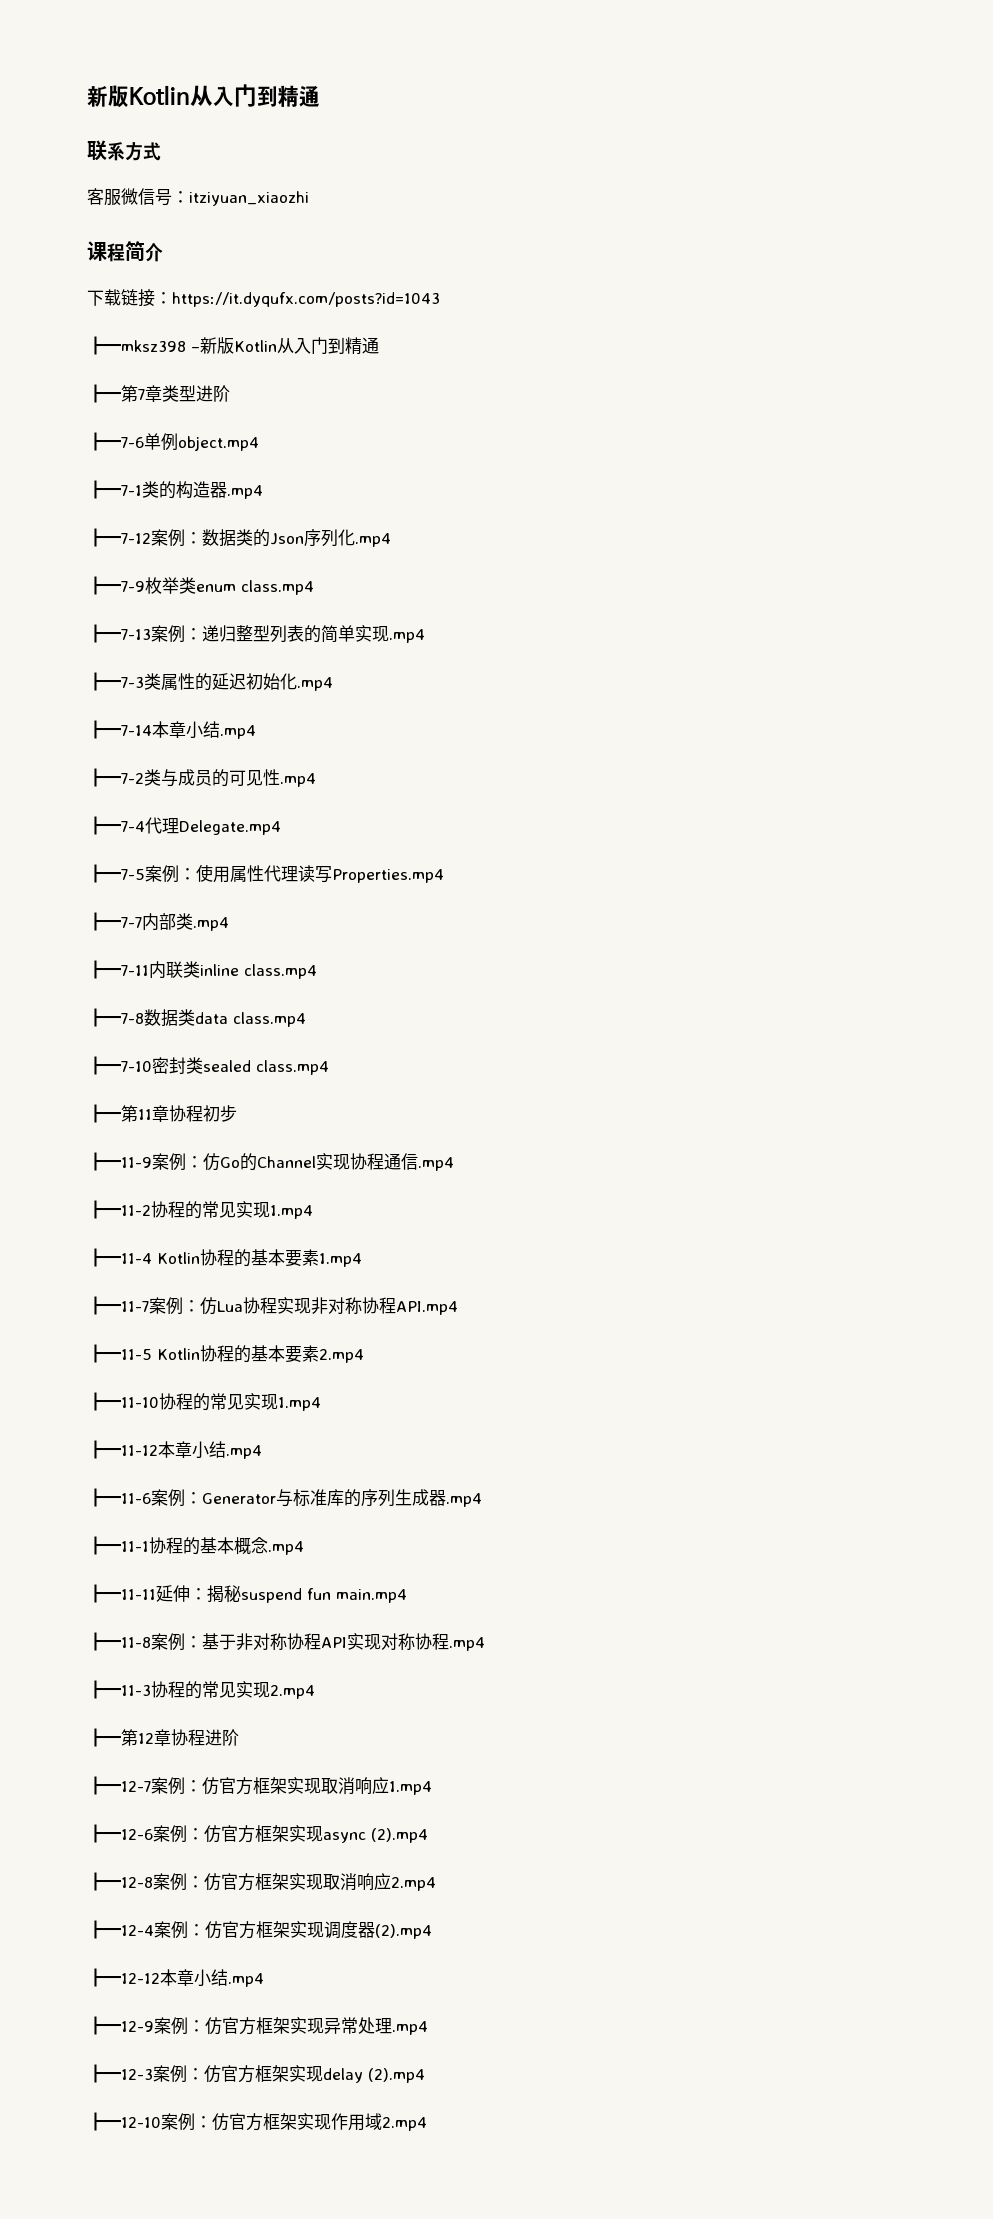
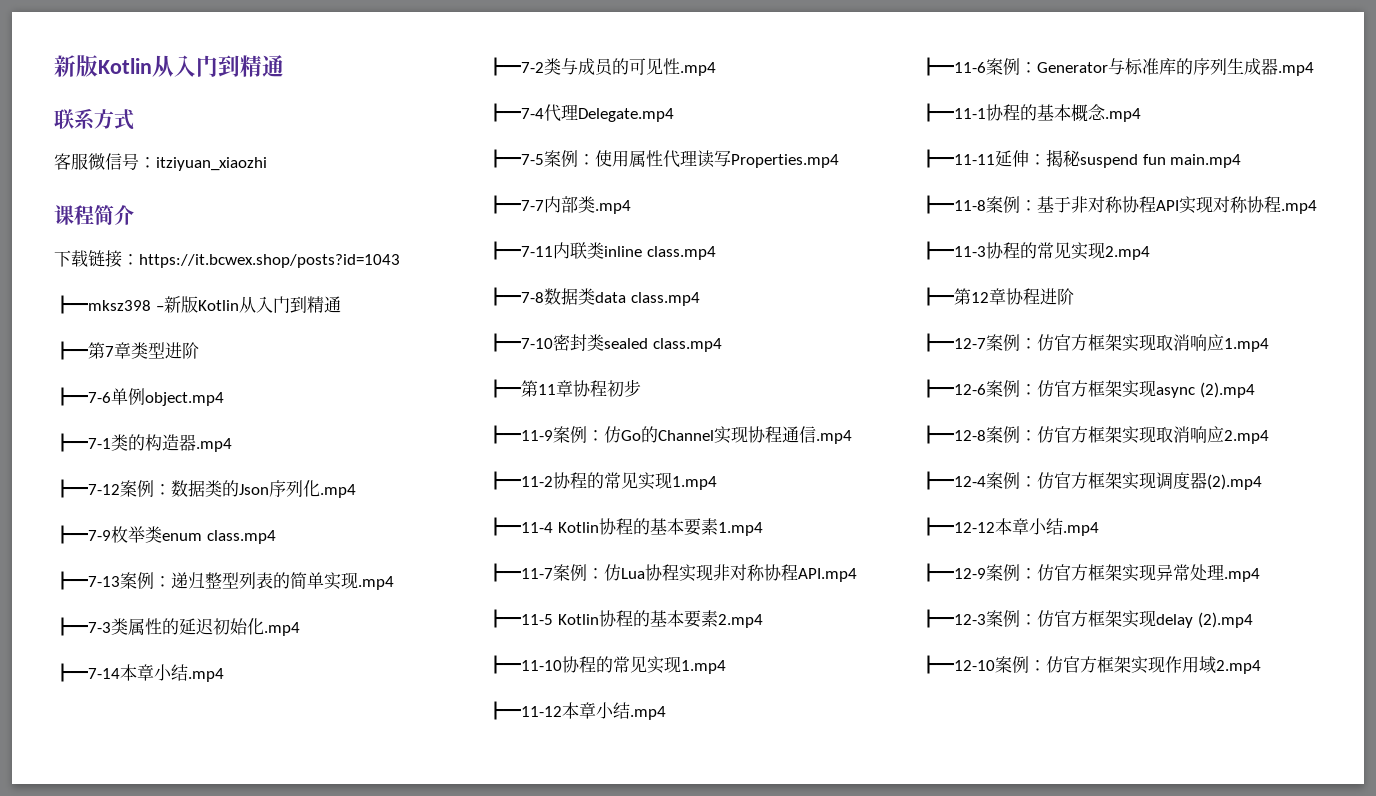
[172,292,440,307] https://it.dyqufx.com/posts?id=1043 -> [139,254,400,268] https://it.bcwex.shop/posts?id=1043

